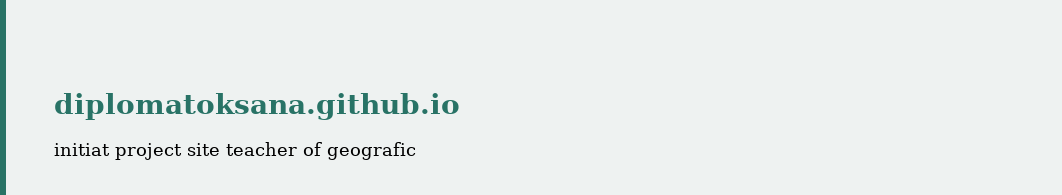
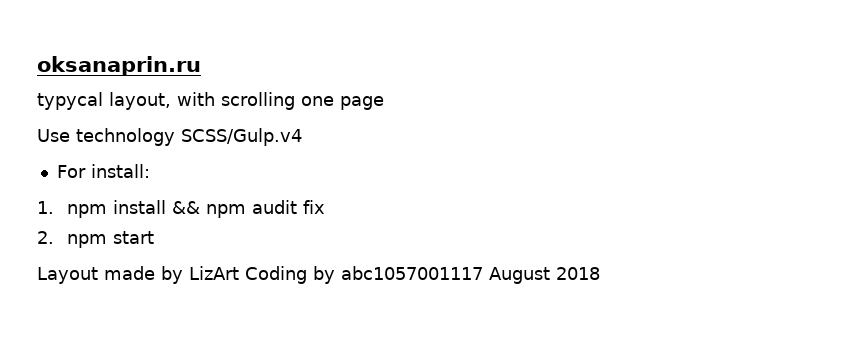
[54,93,460,120] [54,142,416,160] diplomatoksana.github.io // initiat project site teacher of geografic -> [37,56,201,76] [37,92,384,110] [37,128,302,146] [56,164,150,178] [37,200,325,218] [37,231,154,248] [37,266,600,284] oksanaprin.ru // typycal layout, with scrolling one page // Use technology SCSS/Gulp.v4 // For install: // 1. npm install && npm audit fix // 2. npm start // Layout made by LizArt Coding by abc1057001117 August 2018

